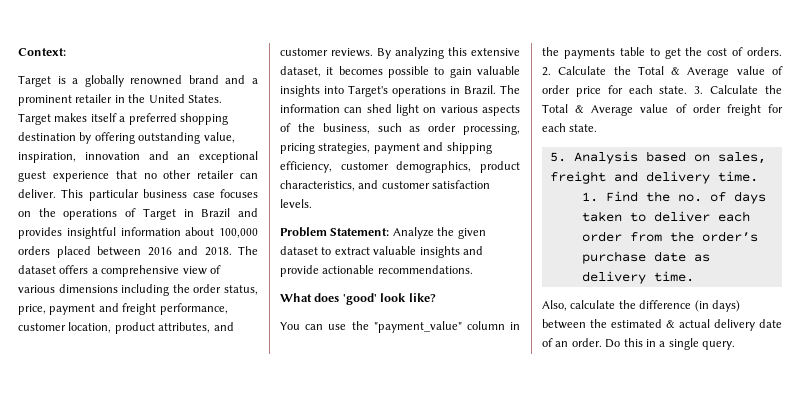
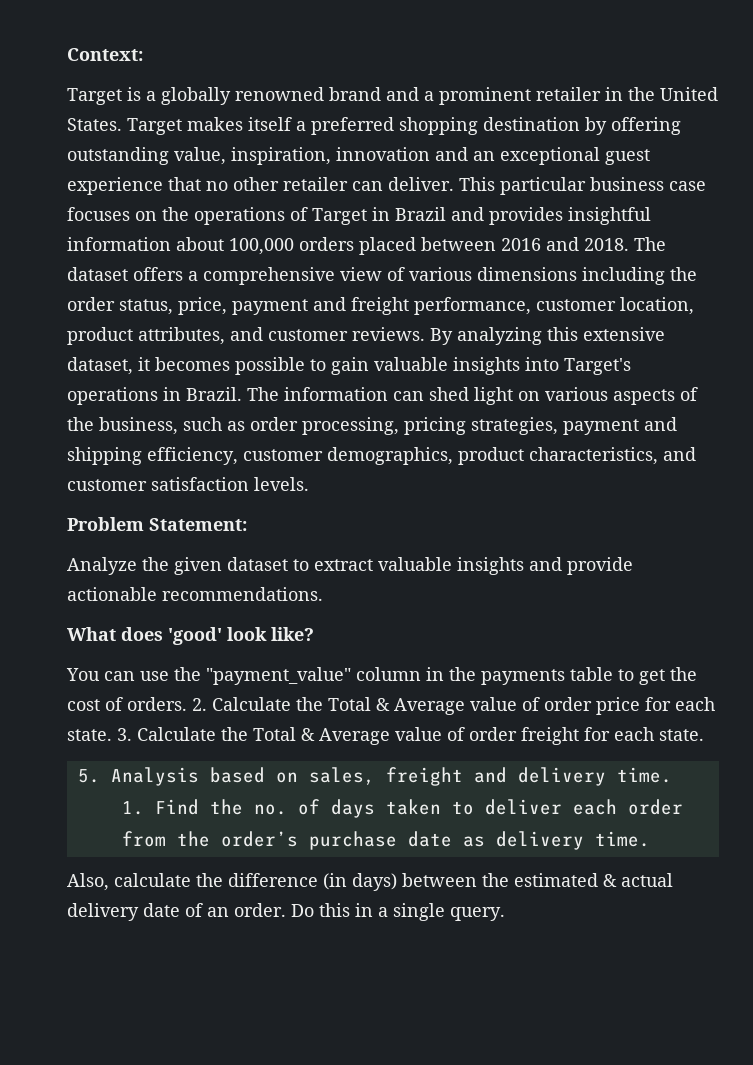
(390, 232) none -> (247, 524) //

